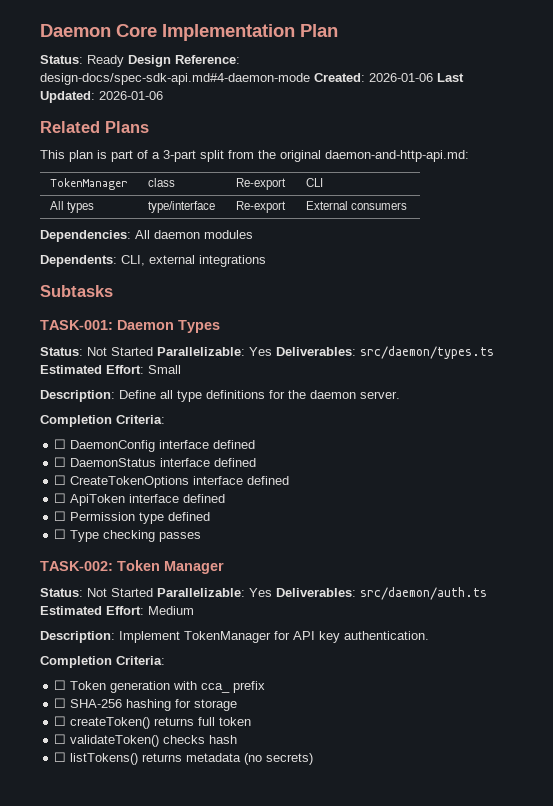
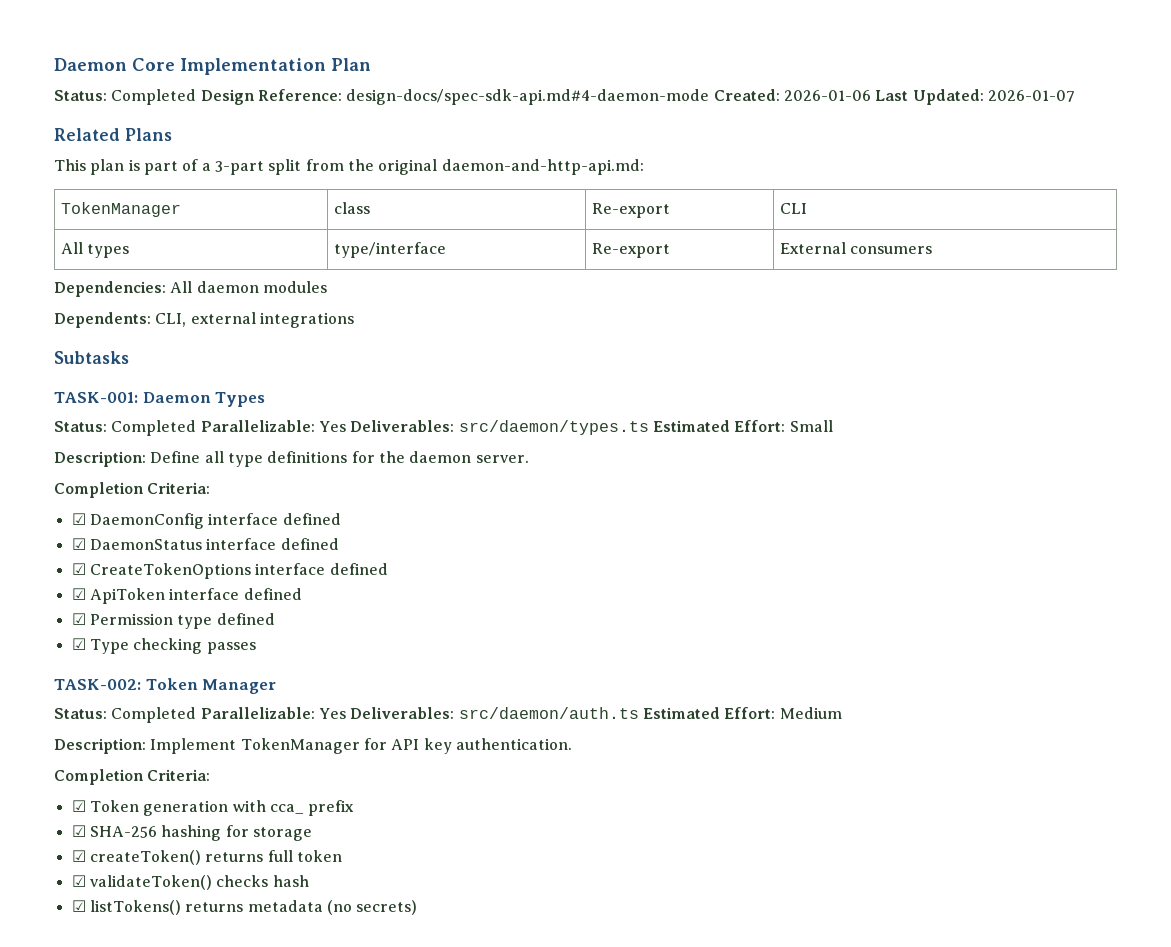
[87,55,124,67] Ready -> [111,89,197,105] Completed
[99,91,163,100] 2026-01-06 -> [987,90,1075,102] 2026-01-07
[87,347,153,356] Not Started -> [111,420,197,436] Completed
[54,439,67,449] ☐ -> [71,513,86,525] ☑
[54,457,67,467] ☐ -> [71,538,86,550] ☑
[54,475,67,485] ☐ -> [71,563,86,575] ☑
[54,493,67,503] ☐ -> [71,588,86,600] ☑
[54,511,67,521] ☐ -> [71,613,86,625] ☑
[54,529,67,539] ☐ -> [71,638,86,650] ☑
[87,588,153,597] Not Started -> [111,707,197,723] Completed
[54,680,67,690] ☐ -> [71,800,86,812] ☑
[54,698,67,708] ☐ -> [71,825,86,837] ☑
[54,716,67,726] ☐ -> [71,850,86,862] ☑
[54,734,67,744] ☐ -> [71,875,86,887] ☑
[54,752,67,762] ☐ -> [71,900,86,912] ☑

